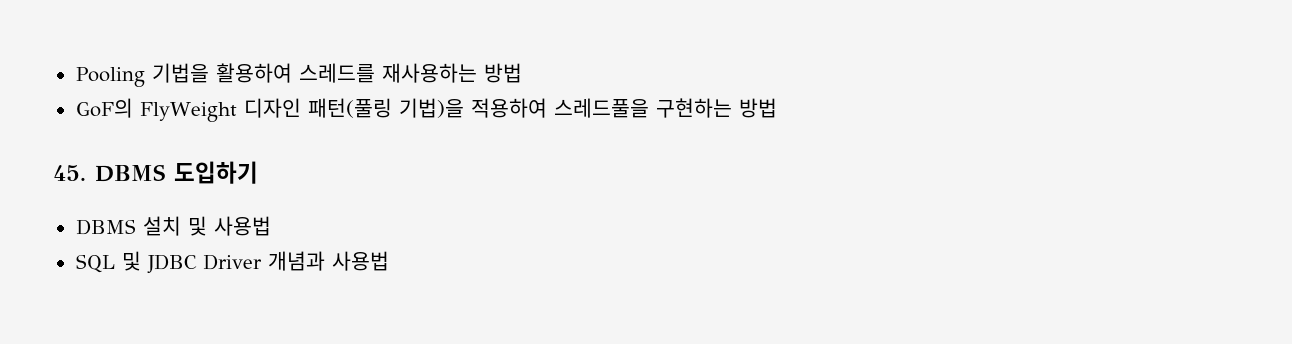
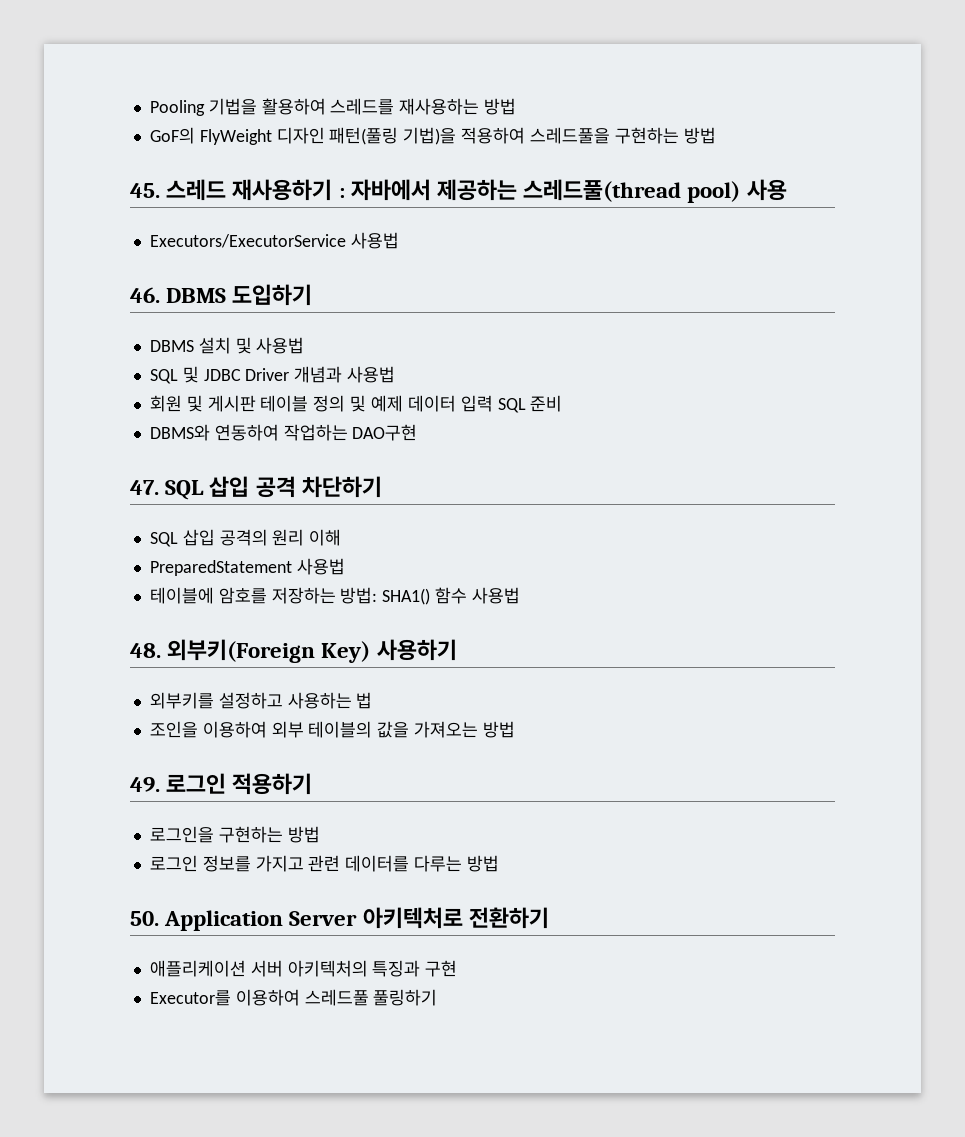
(86, 173) none -> [166,179,787,203] [149,232,399,249] [130,287,160,303] 스레드 재사용하기 : 자바에서 제공하는 스레드풀(thread pool) 사용 // Executors/ExecutorService 사용법 // 46.
(389, 261) none -> [149,395,563,413] [149,424,418,441] [130,476,382,500] [149,529,342,547] [149,558,345,576] [149,587,520,605] [130,639,457,663] [149,692,373,709] [149,721,515,738] [130,773,313,795] [149,826,320,843] [149,855,499,872] [130,907,549,931] [149,960,458,977] [149,989,438,1006] // 회원 및 게시판 테이블 정의 및 예제 데이터 입력 SQL 준비 // DBMS와 연동하여 작업하는 DAO구현 // 47. SQL 삽입 공격 차단하기 // SQL 삽입 공격의 원리 이해 // PreparedStatement 사용법 // 테이블에 암호를 저장하는 방법: SHA1() 함수 사용법 // 48. 외부키(Foreign Key) 사용하기 // 외부키를 설정하고 사용하는 법 // 조인을 이용하여 외부 테이블의 값을 가져오는 방법 // 49. 로그인 적용하기 // 로그인을 구현하는 방법 // 로그인 정보를 가지고 관련 데이터를 다루는 방법 // 50. Application Server 아키텍처로 전환하기 // 애플리케이션 서버 아키텍처의 특징과 구현 // Executor를 이용하여 스레드풀 풀링하기

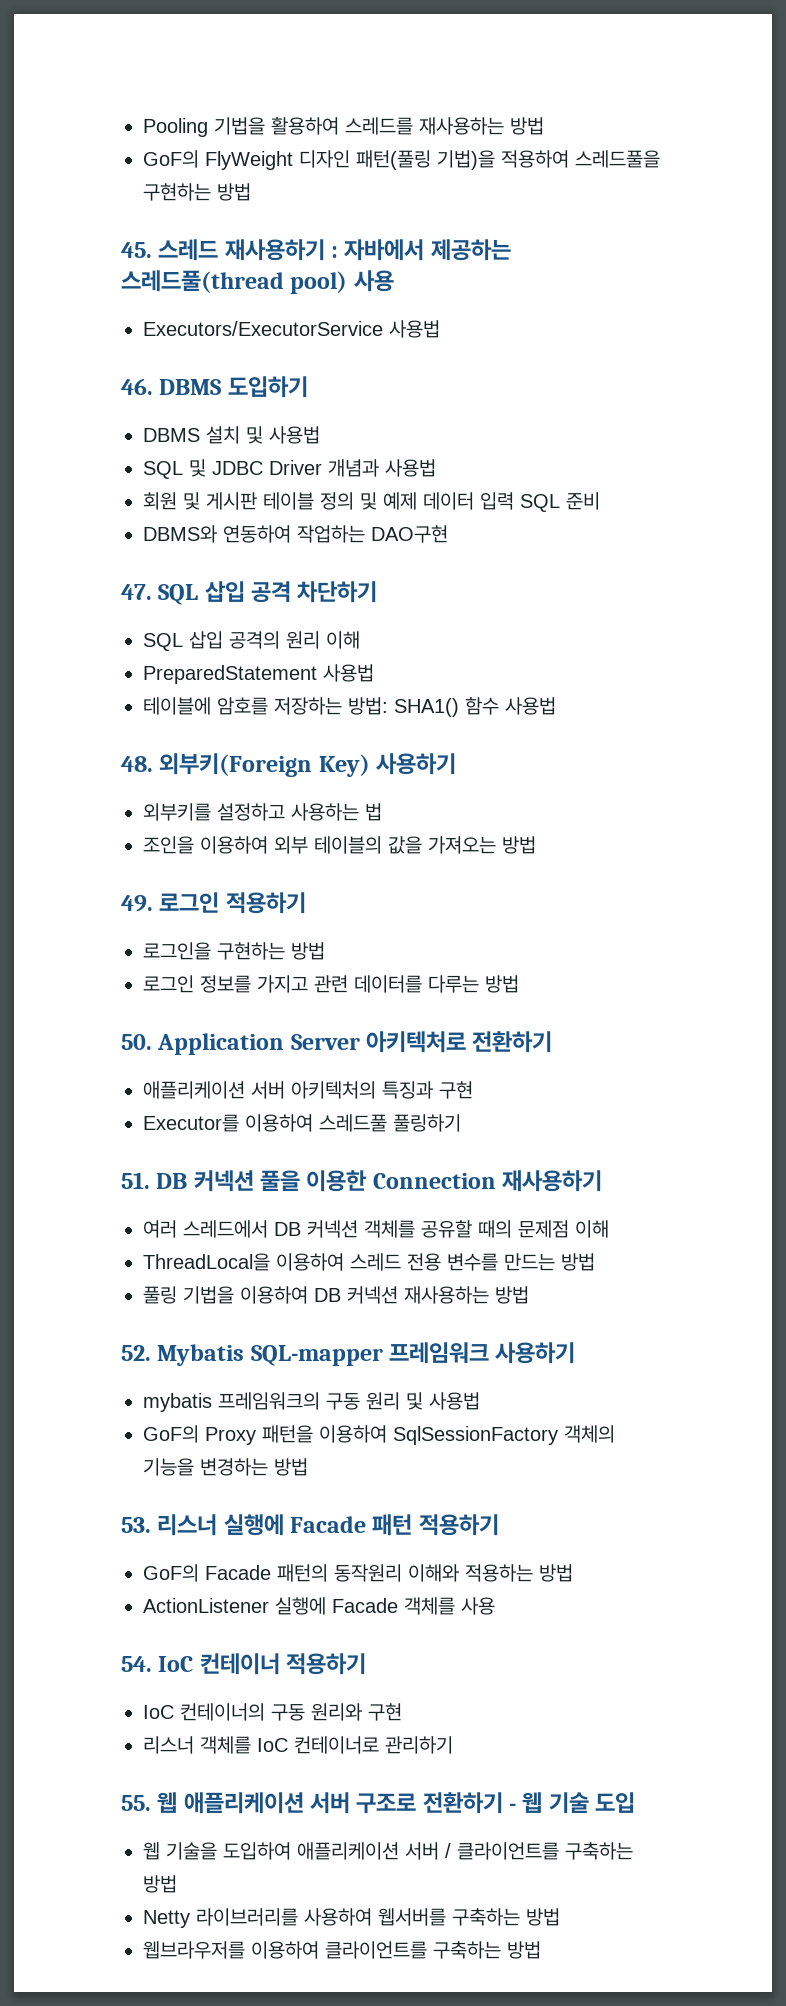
(438, 997) none -> [121,1170,603,1192] [143,1220,609,1238] [143,1253,595,1271] [143,1286,529,1304] [121,1342,576,1366] [143,1392,480,1412] [143,1425,615,1445] [143,1458,308,1476] [121,1514,499,1536] [143,1564,573,1582] [143,1597,495,1615] [121,1653,367,1675] [143,1703,402,1721] [143,1736,453,1754] [121,1792,636,1814] [143,1842,633,1860] [143,1875,177,1893] [143,1908,560,1928] [143,1941,541,1959] // 51. DB 커넥션 풀을 이용한 Connection 재사용하기 // 여러 스레드에서 DB 커넥션 객체를 공유할 때의 문제점 이해 // ThreadLocal을 이용하여 스레드 전용 변수를 만드는 방법 // 풀링 기법을 이용하여 DB 커넥션 재사용하는 방법 // 52. Mybatis SQL-mapper 프레임워크 사용하기 // mybatis 프레임워크의 구동 원리 및 사용법 // GoF의 Proxy 패턴을 이용하여 SqlSessionFactory 객체의 기능을 변경하는 방법 // 53. 리스너 실행에 Facade 패턴 적용하기 // GoF의 Facade 패턴의 동작원리 이해와 적용하는 방법 // ActionListener 실행에 Facade 객체를 사용 // 54. IoC 컨테이너 적용하기 // IoC 컨테이너의 구동 원리와 구현 // 리스너 객체를 IoC 컨테이너로 관리하기 // 55. 웹 애플리케이션 서버 구조로 전환하기 - 웹 기술 도입 // 웹 기술을 도입하여 애플리케이션 서버 / 클라이언트를 구축하는 방법 // Netty 라이브러리를 사용하여 웹서버를 구축하는 방법 // 웹브라우저를 이용하여 클라이언트를 구축하는 방법

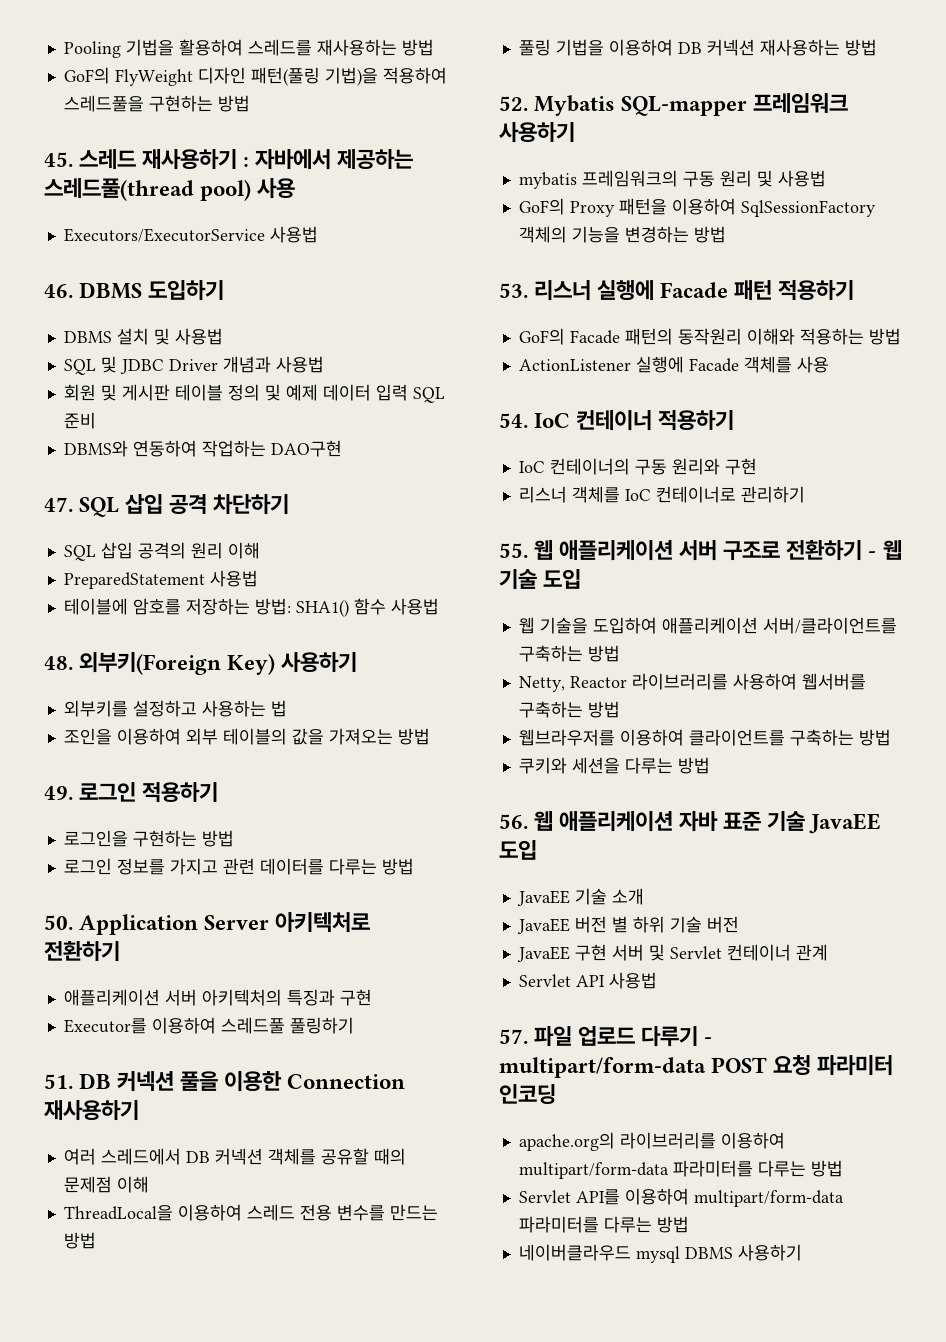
[405,1842,633,1860] [143,1875,177,1893] [143,1910,190,1928] 서버 / 클라이언트를 구축하는 방법 // Netty -> [762,617,897,634] [518,645,620,662] [518,676,627,692] 서버/클라이언트를 구축하는 방법 // Netty, Reactor
(541, 1950) none -> [518,757,710,774] [499,811,882,834] [499,840,537,860] [516,888,644,906] [516,916,739,934] [516,944,828,962] [518,972,657,989] [499,1026,713,1047] [499,1054,894,1078] [499,1084,556,1105] [518,1132,785,1151] [518,1160,843,1179] [518,1188,844,1207] [518,1216,689,1233] [518,1244,802,1263] // 쿠키와 세션을 다루는 방법 // 56. 웹 애플리케이션 자바 표준 기술 JavaEE 도입 // JavaEE 기술 소개 // JavaEE 버전 별 하위 기술 버전 // JavaEE 구현 서버 및 Servlet 컨테이너 관계 // Servlet API 사용법 // 57. 파일 업로드 다루기 - multipart/form-data POST 요청 파라미터 인코딩 // apache.org의 라이브러리를 이용하여 multipart/form-data 파라미터를 다루는 방법 // Servlet API를 이용하여 multipart/form-data 파라미터를 다루는 방법 // 네이버클라우드 mysql DBMS 사용하기

